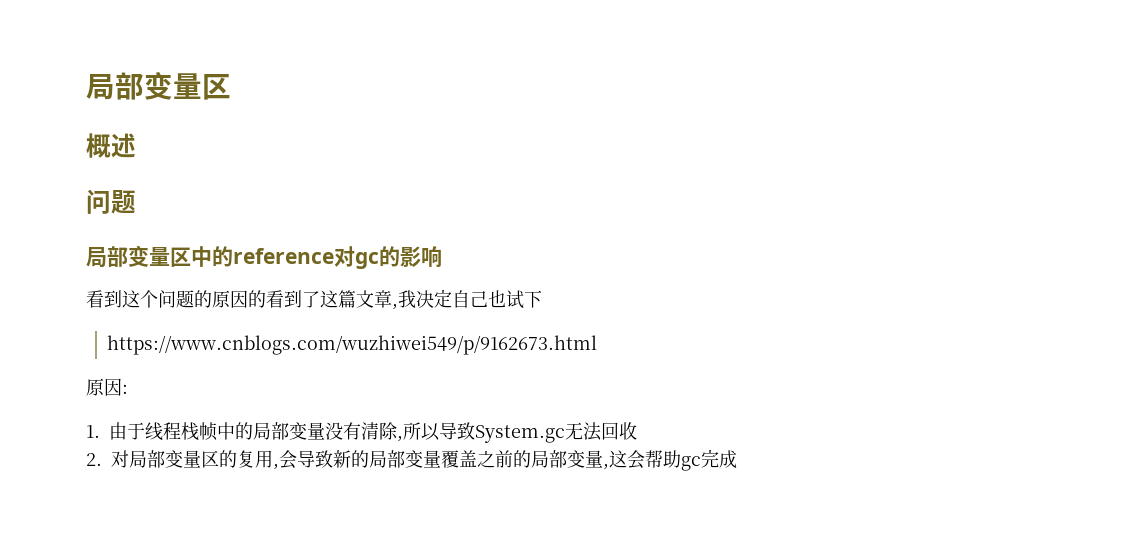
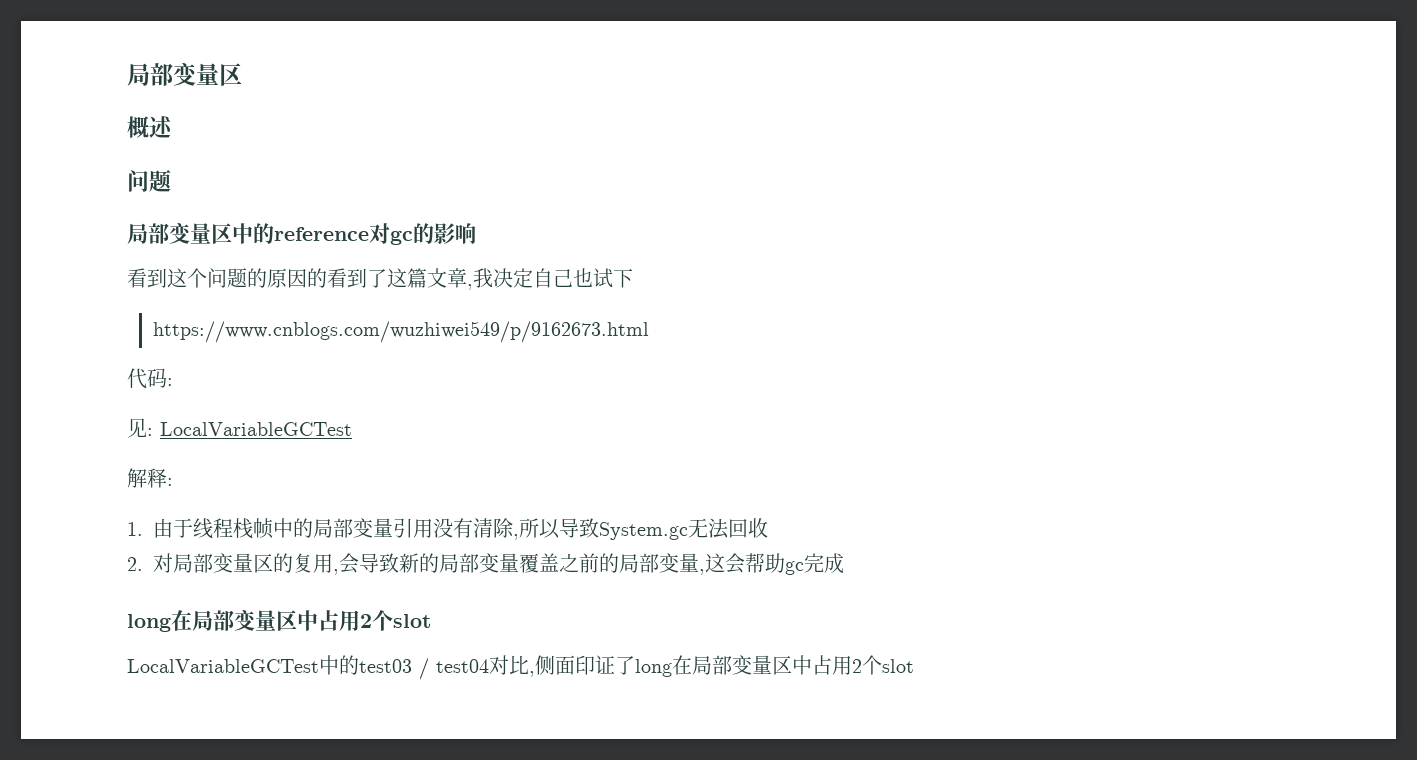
[86,378,122,396] 原因 -> [127,368,173,389] [127,418,352,438] [127,468,167,488] 代码: // 见: LocalVariableGCTest // 解释
(325, 431) none -> [393,518,434,538] 引用
(737, 459) none -> [127,609,431,632] [127,655,914,680] // long在局部变量区中占用2个slot // LocalVariableGCTest中的test03 / test04对比,侧面印证了long在局部变量区中占用2个slot

